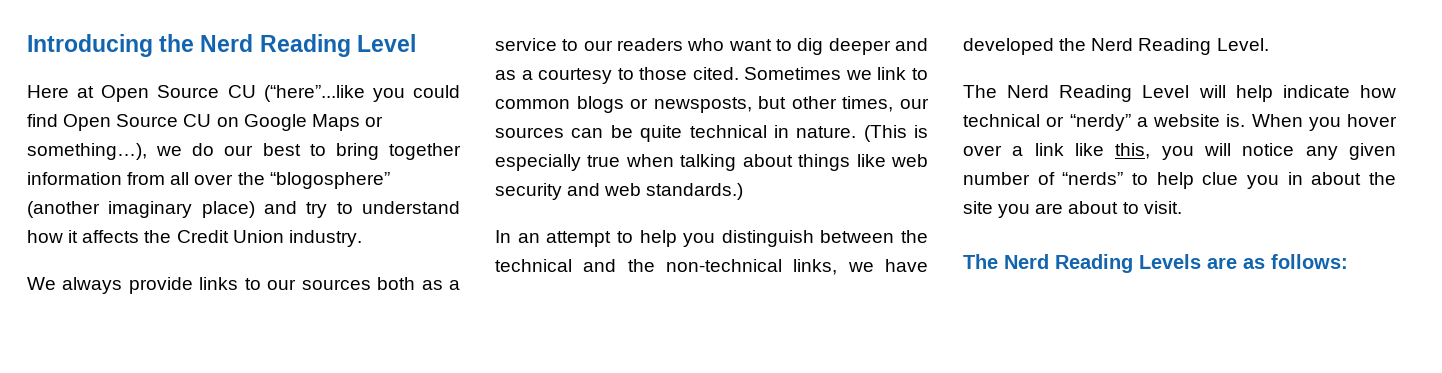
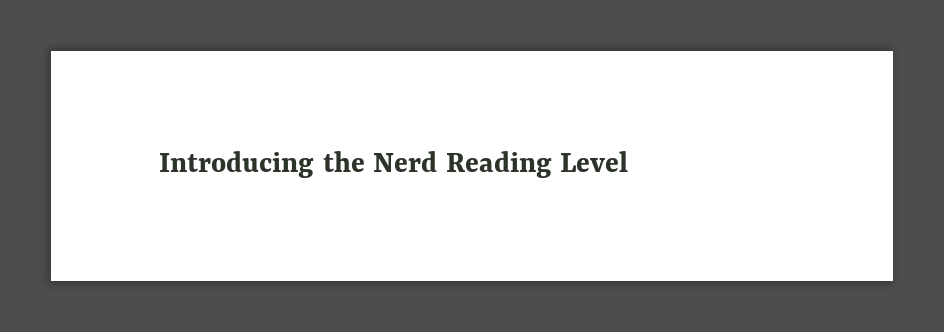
[27,85,460,102] [27,114,383,131] [27,143,461,160] [27,172,390,189] [27,201,460,218] [27,230,362,247] [27,277,461,294] [495,38,928,55] [495,67,928,84] [495,96,929,113] [495,125,928,142] [495,154,928,171] [495,183,744,200] [495,230,928,247] [495,259,928,275] [963,38,1269,55] [963,85,1396,102] [963,114,1397,131] [963,143,1396,160] [963,172,1396,189] [963,201,1182,218] [963,254,1348,273] // Here at Open Source CU (“here”...like you could find Open Source CU on Google Maps or something…), we do our best to bring together information from all over the “blogosphere” (another imaginary place) and try to understand how it affects the Credit Union industry. // We always provide links to our sources both as a service to our readers who want to dig deeper and as a courtesy to those cited. Sometimes we link to common blogs or newsposts, but other times, our sources can be quite technical in nature. (This is especially true when talking about things like web security and web standards.) // In an attempt to help you distinguish between the technical and the non-technical links, we have developed the Nerd Reading Level. // The Nerd Reading Level will help indicate how technical or “nerdy” a website is. When you hover over a link like this, you will notice any given number of “nerds” to help clue you in about the site you are about to visit. // The Nerd Reading Levels are as follows: -> (629, 161) none

